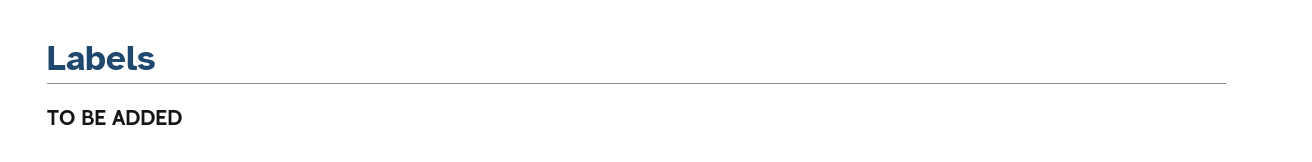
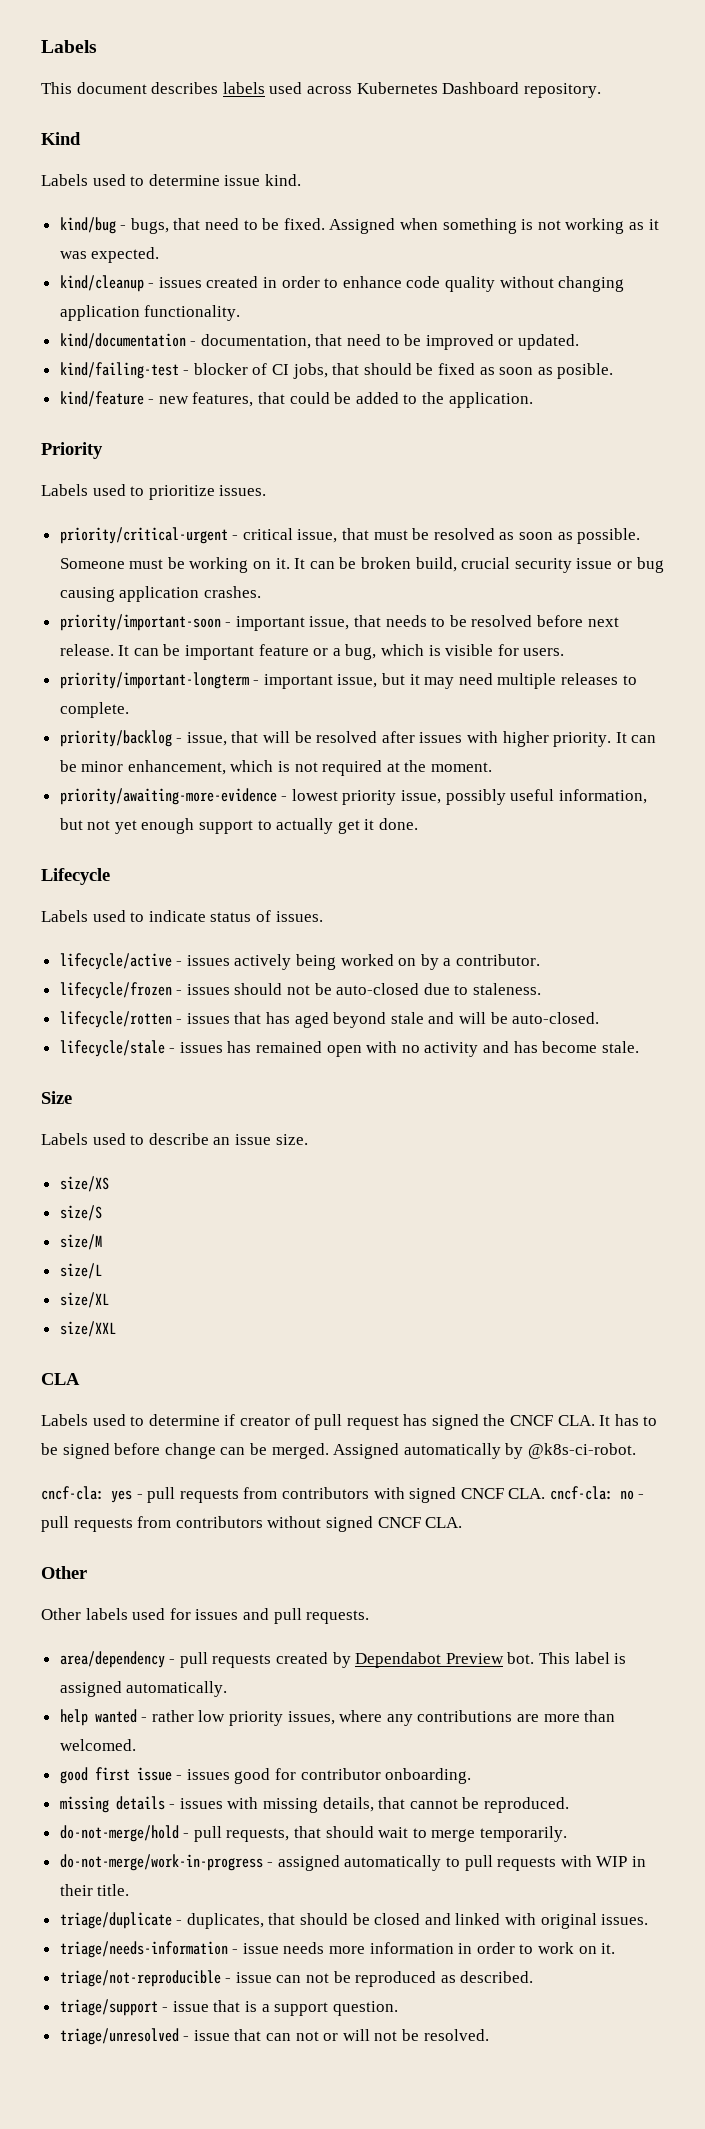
[47,110,182,125] TO BE ADDED -> [41,82,601,98] [41,132,81,145] [41,174,301,186] [59,217,659,234] [59,247,160,263] [59,275,625,292] [59,305,241,321] [59,333,580,350] [59,362,614,379] [59,391,533,408] [41,442,103,459] [41,484,267,500] [59,527,641,544] [59,557,664,573] [59,586,261,602] [59,614,619,631] [59,644,565,660] [59,672,637,689] [59,702,129,718] [59,730,657,747] [59,760,493,776] [59,788,647,805] [59,818,419,834] [41,868,110,885] [41,910,323,922] [59,953,541,970] [59,982,542,999] [59,1011,600,1028] [59,1040,639,1057] [41,1091,72,1104] [41,1133,308,1145] [59,1176,109,1192] [59,1205,102,1221] [59,1234,102,1250] [59,1263,102,1279] [59,1292,109,1308] [59,1321,116,1337] [41,1373,80,1385] [41,1414,658,1430] [41,1443,636,1459] [41,1486,645,1503] [41,1516,463,1532] [41,1566,87,1579] [41,1608,370,1624] [59,1651,627,1668] [59,1681,228,1697] [59,1709,616,1726] [59,1739,136,1751] [59,1767,472,1784] [59,1796,570,1813] [59,1825,568,1842] [59,1854,647,1871] [59,1884,130,1896] [59,1912,649,1929] [59,1941,616,1958] [59,1970,534,1987] [59,1999,398,2016] [59,2028,489,2045] This document describes labels used across Kubernetes Dashboard repository. // Kind // Labels used to determine issue kind. // kind/bug - bugs, that need to be fixed. Assigned when something is not working as it was expected. // kind/cleanup - issues created in order to enhance code quality without changing application functionality. // kind/documentation - documentation, that need to be improved or updated. // kind/failing-test - blocker of CI jobs, that should be fixed as soon as posible. // kind/feature - new features, that could be added to the application. // Priority // Labels used to prioritize issues. // priority/critical-urgent - critical issue, that must be resolved as soon as possible. Someone must be working on it. It can be broken build, crucial security issue or bug causing application crashes. // priority/important-soon - important issue, that needs to be resolved before next release. It can be important feature or a bug, which is visible for users. // priority/important-longterm - important issue, but it may need multiple releases to complete. // priority/backlog - issue, that will be resolved after issues with higher priority. It can be minor enhancement, which is not required at the moment. // priority/awaiting-more-evidence - lowest priority issue, possibly useful information, but not yet enough support to actually get it done. // Lifecycle // Labels used to indicate status of issues. // lifecycle/active - issues actively being worked on by a contributor. // lifecycle/frozen - issues should not be auto-closed due to staleness. // lifecycle/rotten - issues that has aged beyond stale and will be auto-closed. // lifecycle/stale - issues has remained open with no activity and has become stale. // Size // Labels used to describe an issue size. // size/XS // size/S // size/M // size/L // size/XL // size/XXL // CLA // Labels used to determine if creator of pull request has signed the CNCF CLA. It has to be signed before change can be merged. Assigned automatically by @k8s-ci-robot. // cncf-cla: yes - pull requests from contributors with signed CNCF CLA. cncf-cla: no - pull requests from contributors without signed CNCF CLA. // Other // Other labels used for issues and pull requests. // area/dependency - pull requests created by Dependabot Preview bot. This label is assigned automatically. // help wanted - rather low priority issues, where any contributions are more than welcomed. // good first issue - issues good for contributor onboarding. // missing details - issues with missing details, that cannot be reproduced. // do-not-merge/hold - pull requests, that should wait to merge temporarily. // do-not-merge/work-in-progress - assigned automatically to pull requests with WIP in their title. // triage/duplicate - duplicates, that should be closed and linked with original issues. // triage/needs-information - issue needs more information in order to work on it. // triage/not-reproducible - issue can not be reproduced as described. // triage/support - issue that is a support question. // triage/unresolved - issue that can not or will not be resolved.

